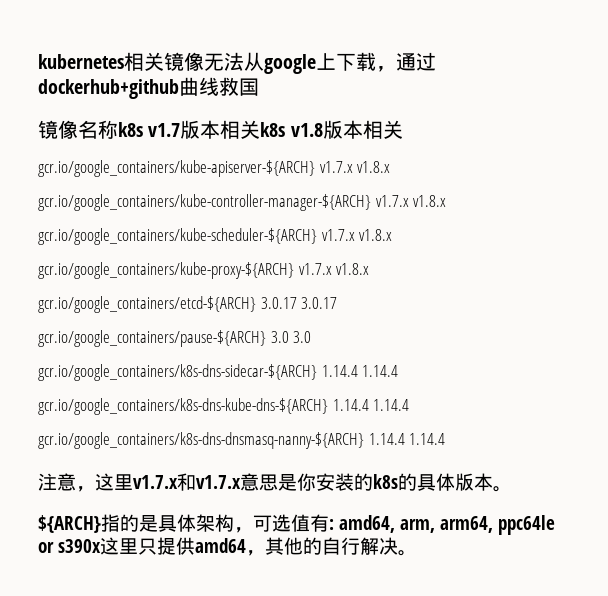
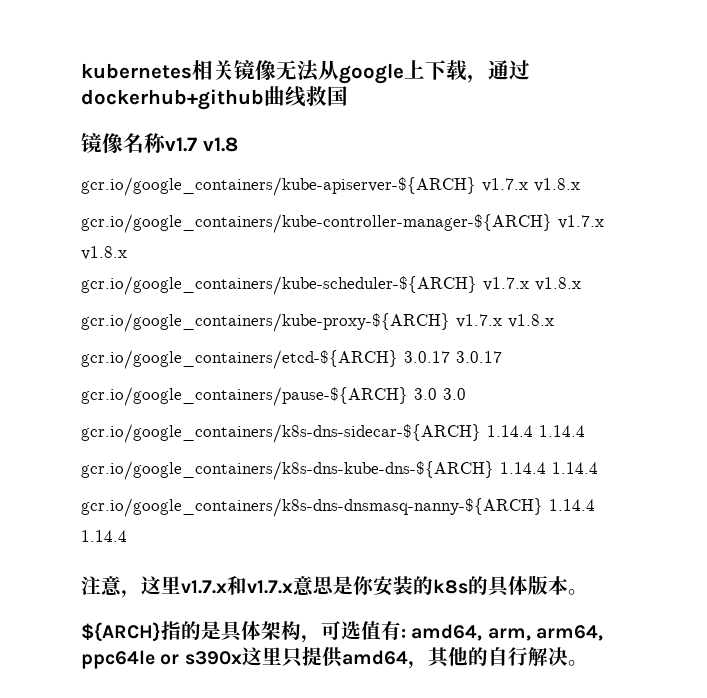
[118,120,286,139] k8s v1.7版本相关k8s -> [165,137,197,152] v1.7
[322,120,403,139] 版本相关 -> (238, 144) none

